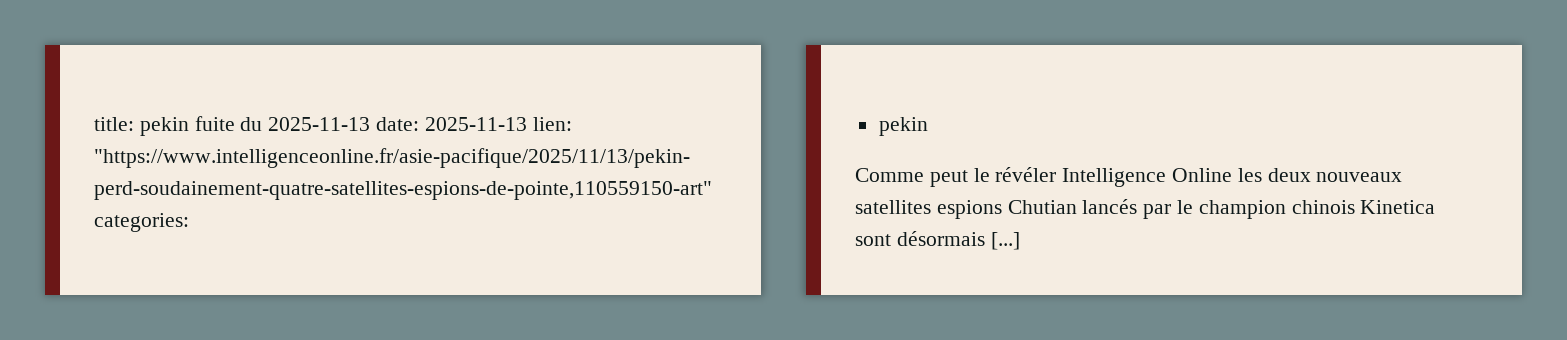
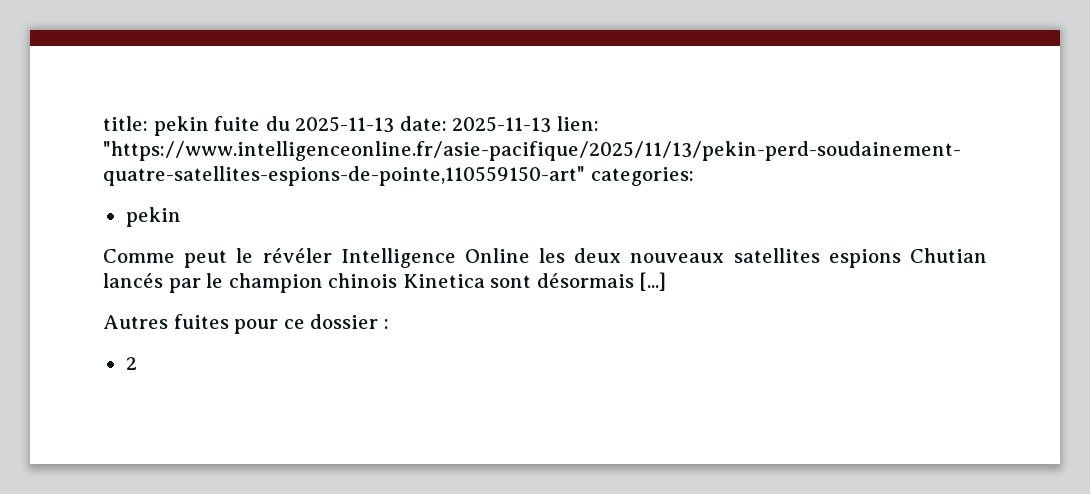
(1020, 241) none -> [103,314,389,334] [125,357,137,370] // Autres fuites pour ce dossier : // 2

